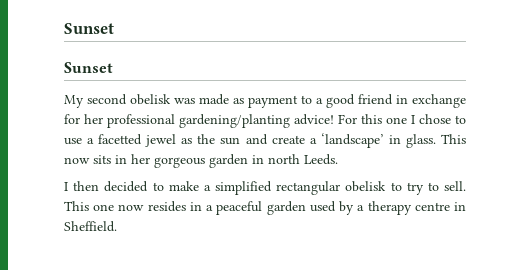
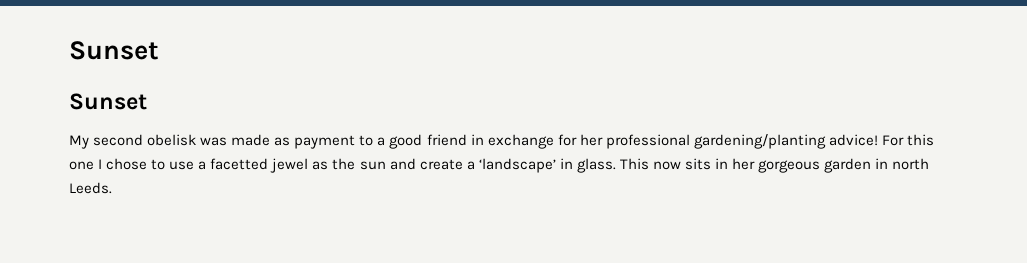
[64,181,467,195] [64,201,466,215] [64,221,117,232] // I then decided to make a simplified rectangular obelisk to try to sell. This one now resides in a peaceful garden used by a therapy centre in Sheffield. -> (112, 188) none

